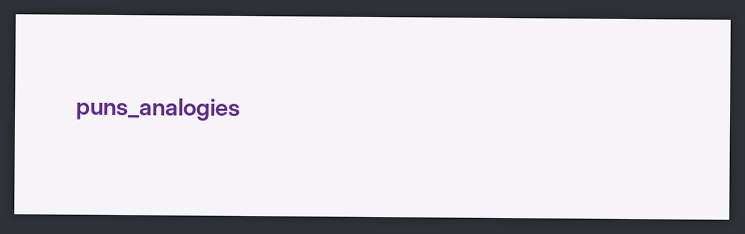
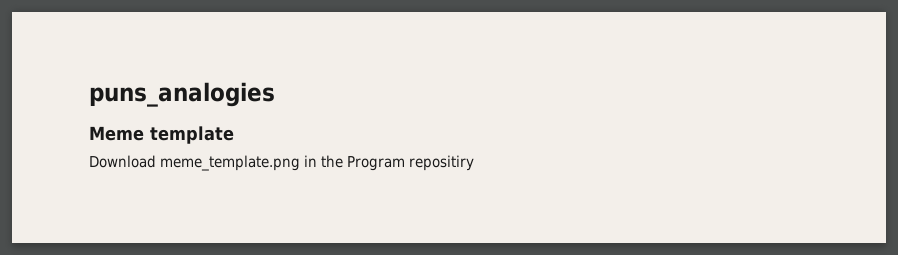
(241, 109) none -> [89,126,234,144] [89,155,475,171] // Meme template // Download meme_template.png in the Program repositiry

